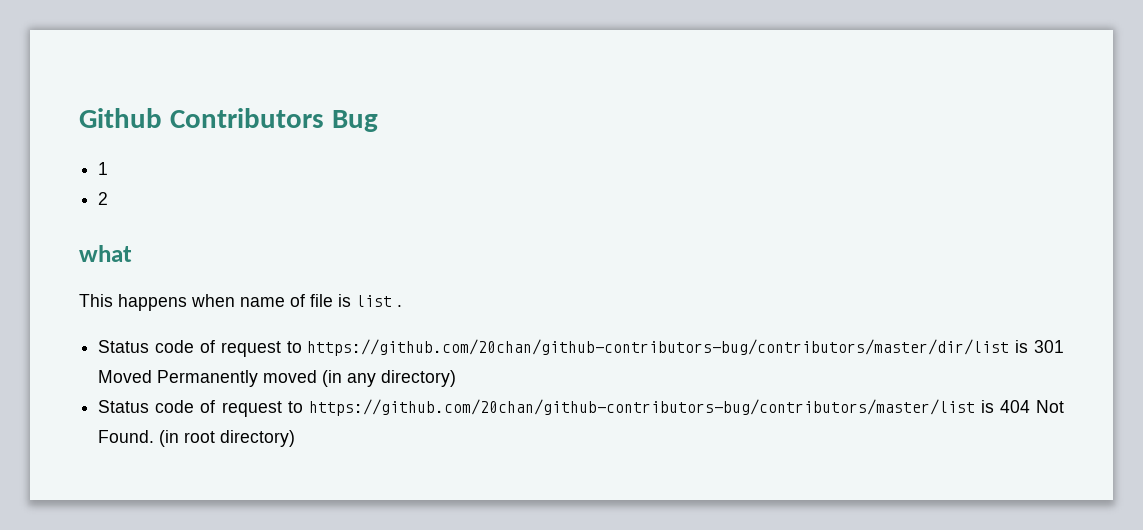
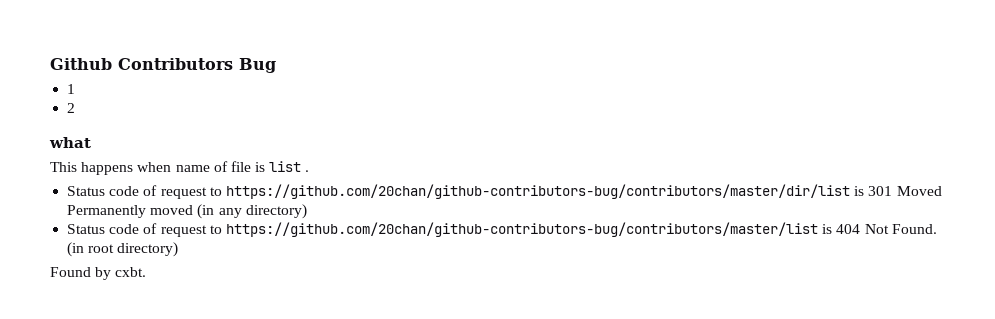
(296, 438) none -> [50,267,147,280] // Found by cxbt.

